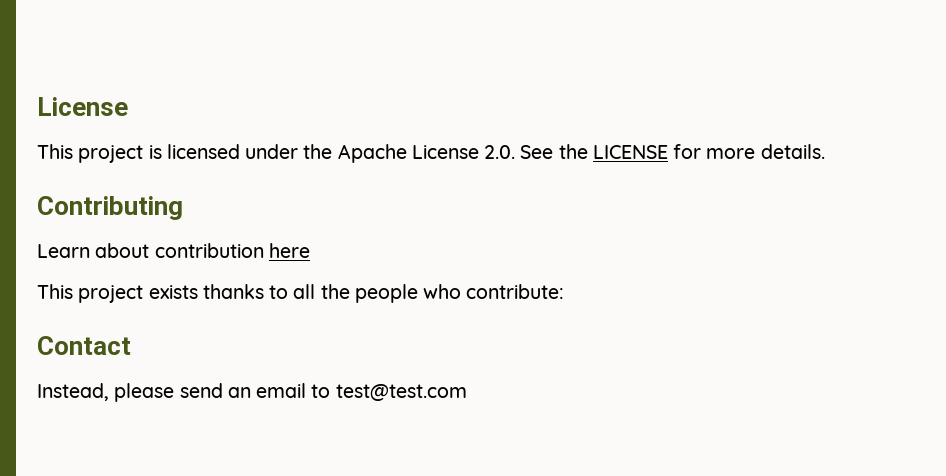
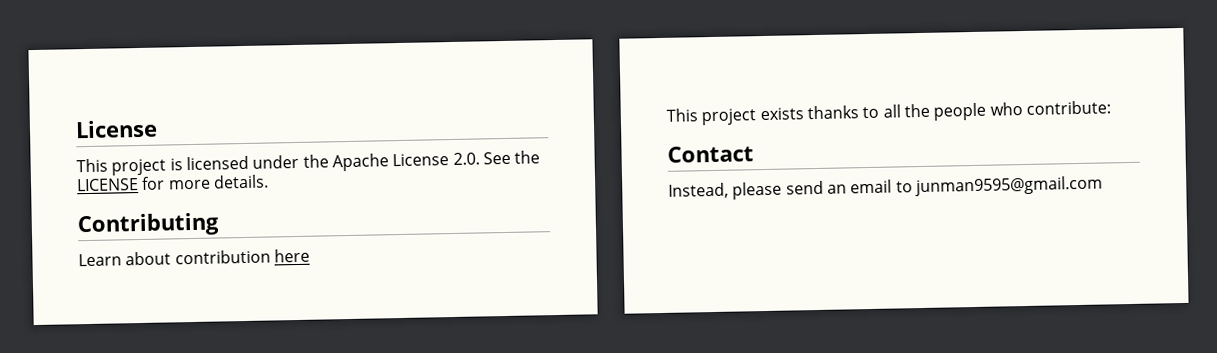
[335,384,467,401] test@test.com -> [914,175,1103,197] junman9595@gmail.com

